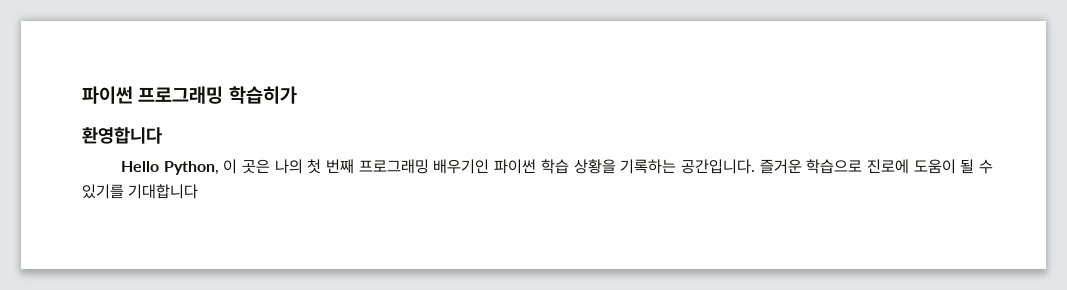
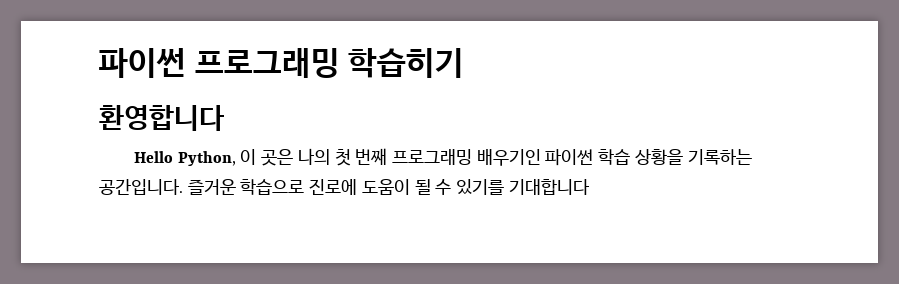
[228,86,297,104] 학습히가 -> [348,48,465,78] 학습히기

